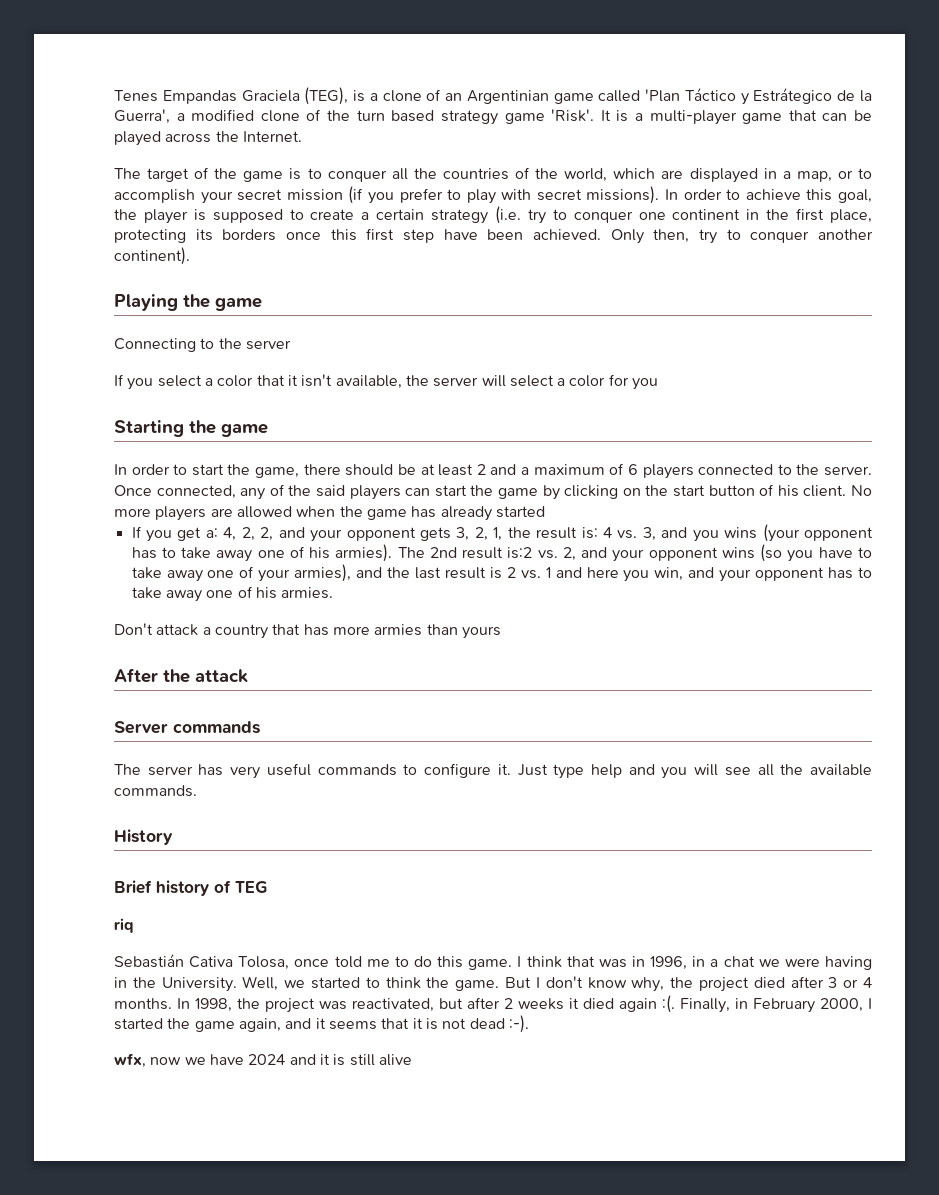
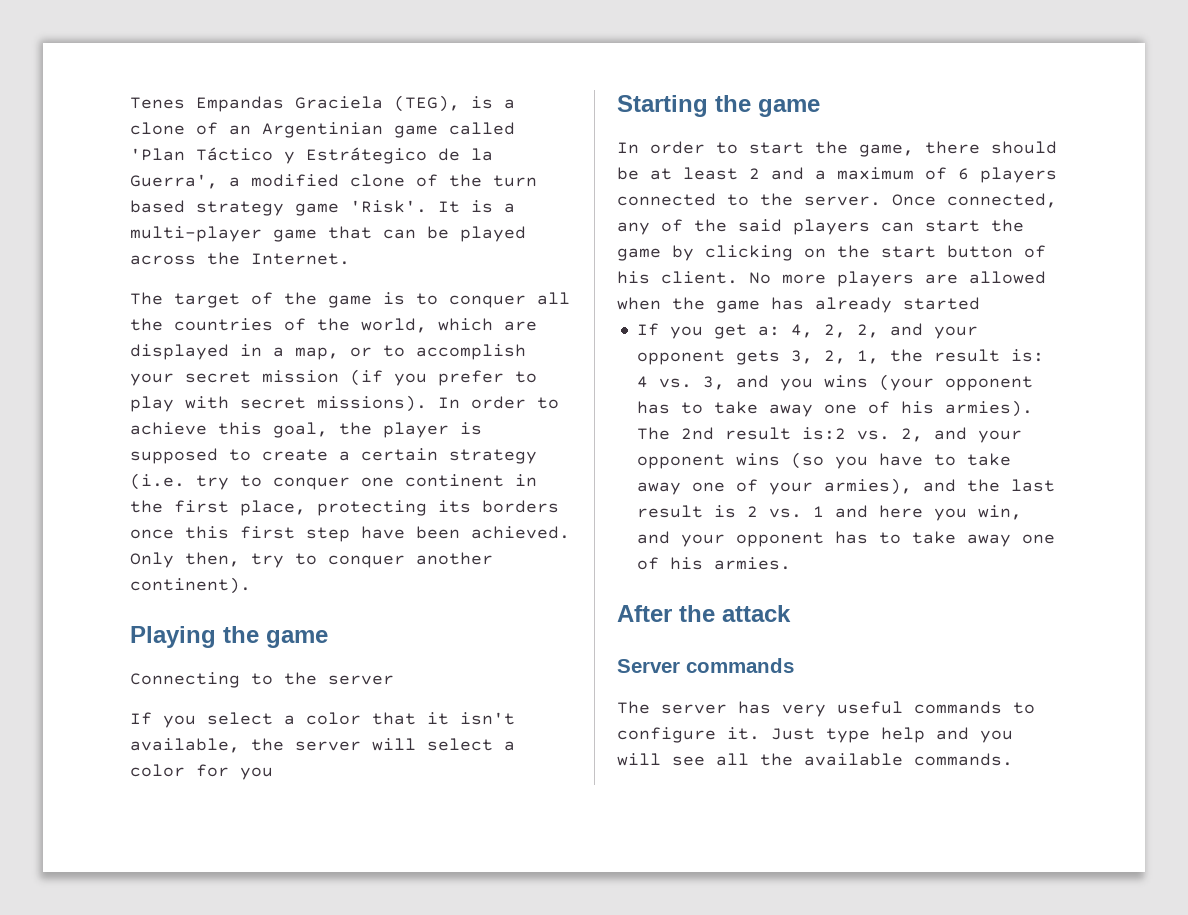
[114,623,501,639] // Don't attack a country that has more armies than yours -> (791, 563) none
[114,829,173,845] [114,880,268,896] [114,918,134,933] [114,954,872,970] [114,976,873,992] [114,995,872,1013] [114,1015,529,1033] [114,1053,412,1068] // History // Brief history of TEG // riq // Sebastián Cativa Tolosa, once told me to do this game. I think that was in 1996, in a chat we were having in the University. Well, we started to think the game. But I don't know why, the project died after 3 or 4 months. In 1998, the project was reactivated, but after 2 weeks it died again :(. Finally, in February 2000, I started the game again, and it seems that it is not dead :-). // wfx, now we have 2024 and it is still alive -> (1013, 759) none

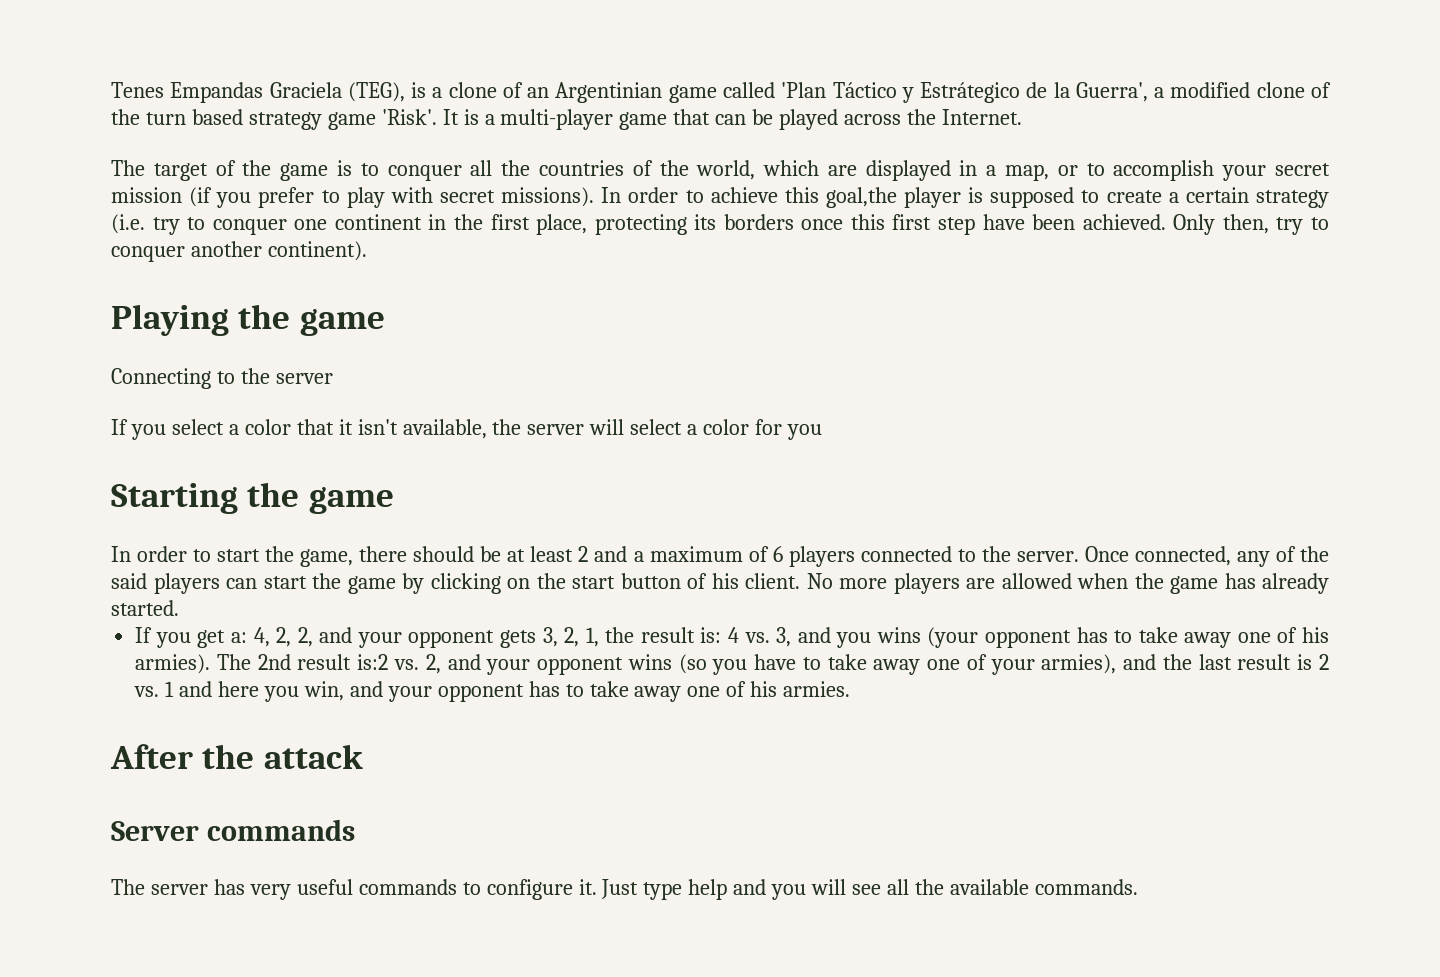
[273,422,372,438] goal, the -> [825,187,897,208] goal,the
[903,297,980,310] started -> [111,600,179,616] started.

